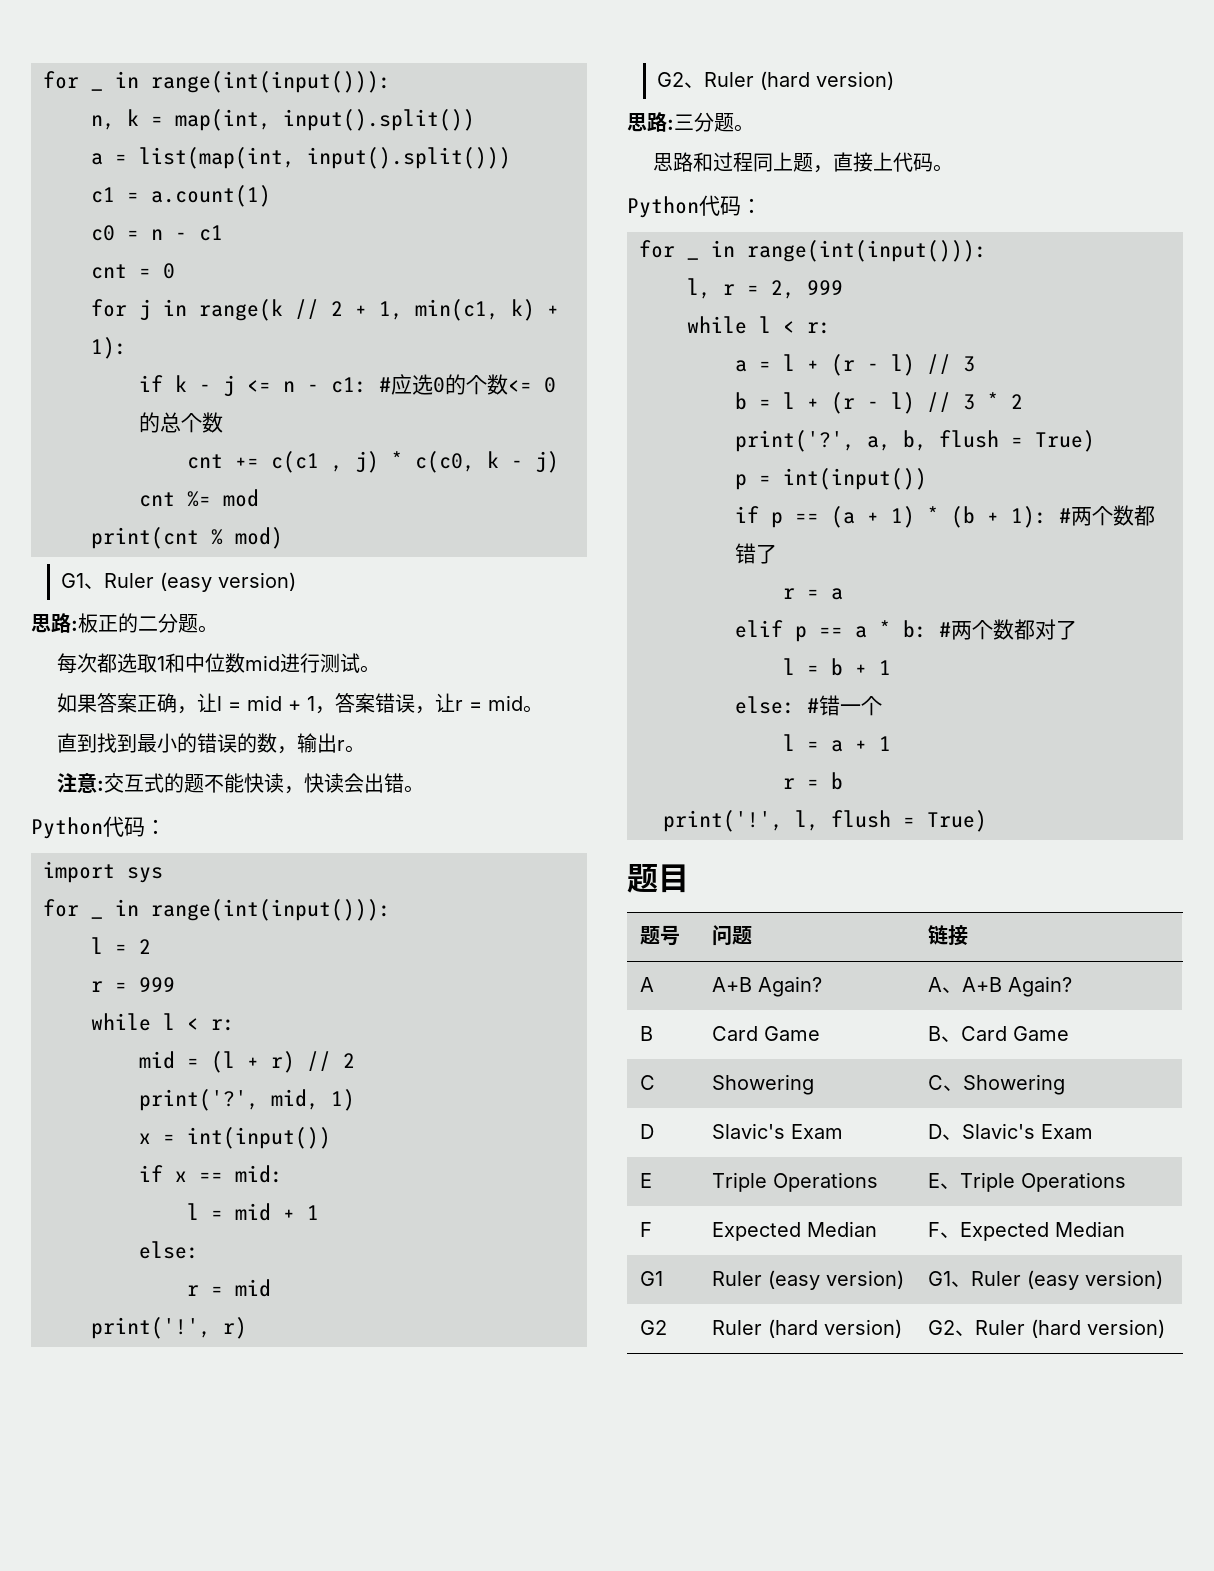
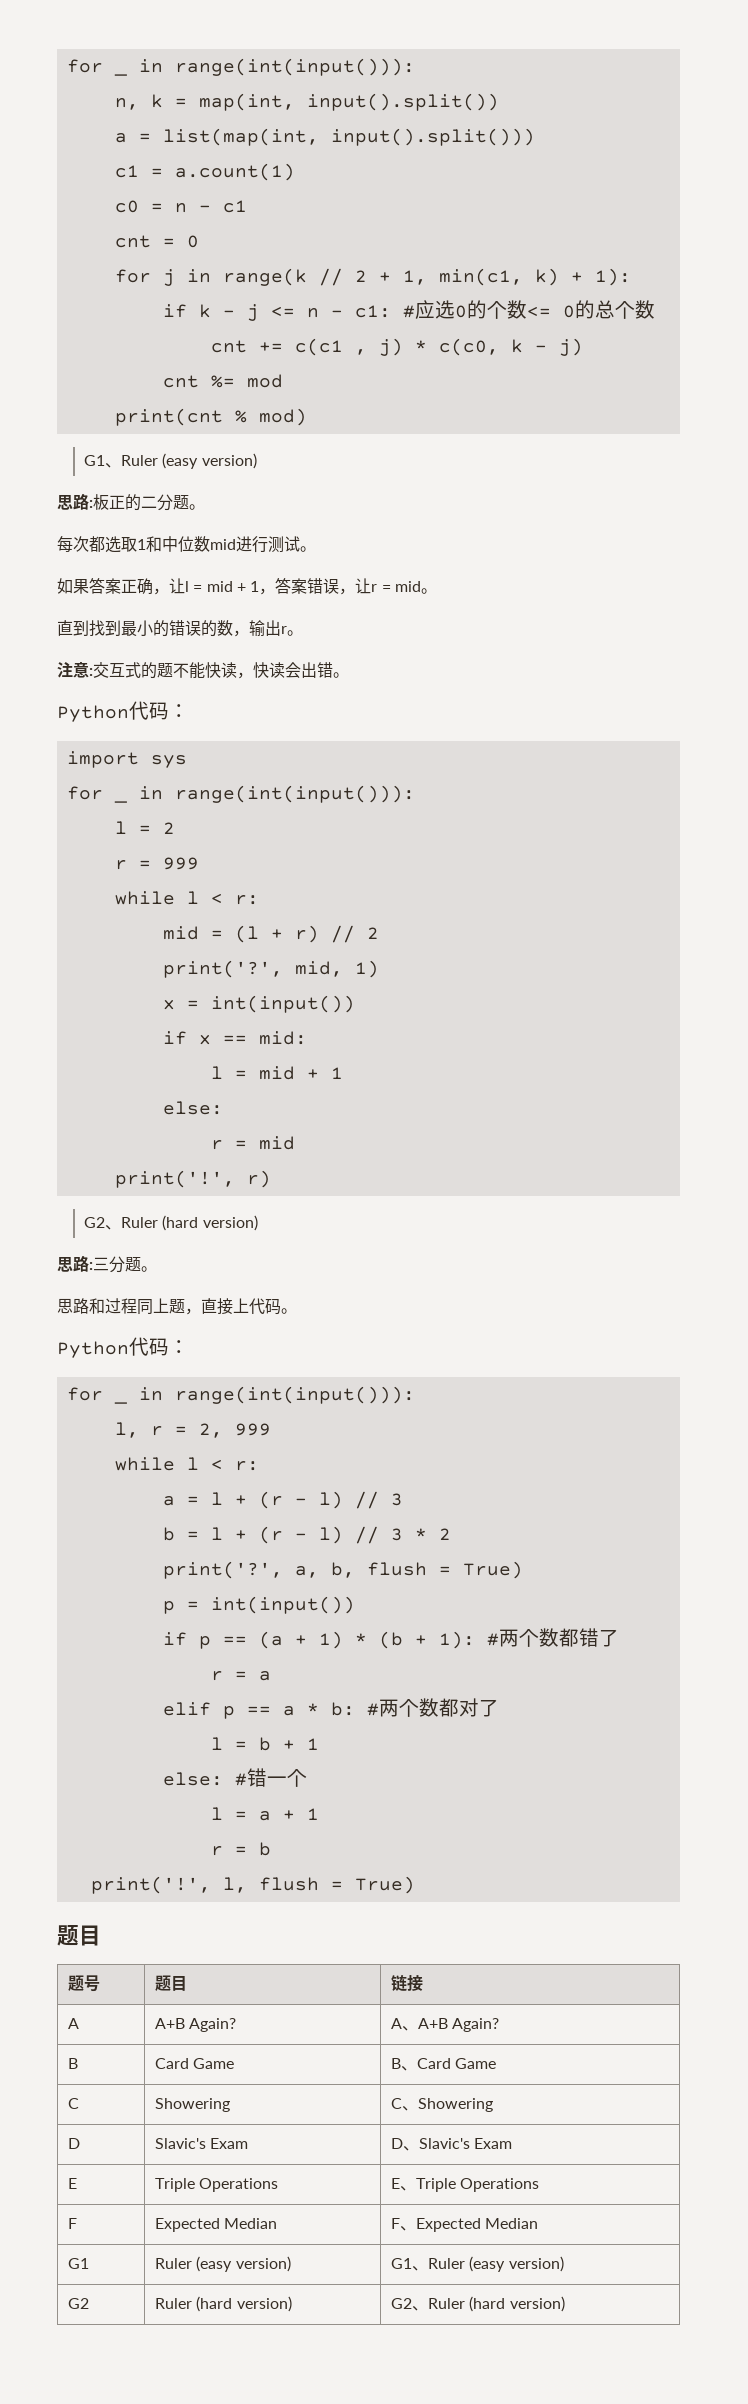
[711,925,752,946] 问题 -> [154,1975,187,1991] 题目

